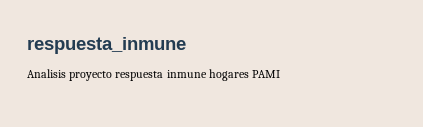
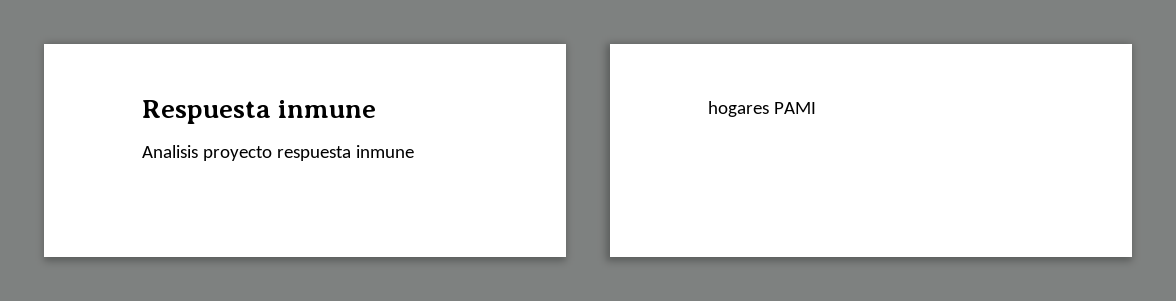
[27,37,186,54] respuesta_inmune -> [142,100,377,124] Respuesta inmune

